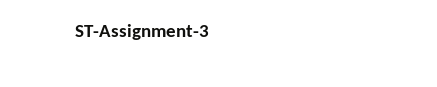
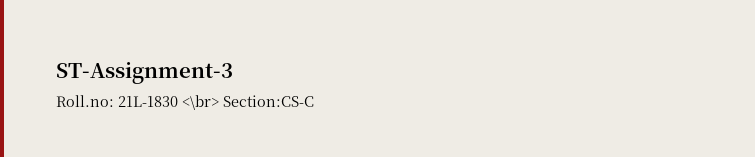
(209, 32) none -> [56,95,314,110] // Roll.no: 21L-1830 <\br> Section:CS-C

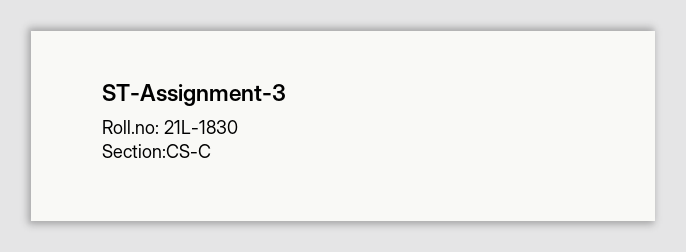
[182,95,219,110] <\br> -> (238, 127) //

